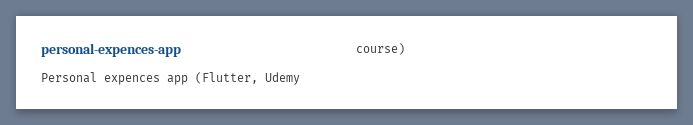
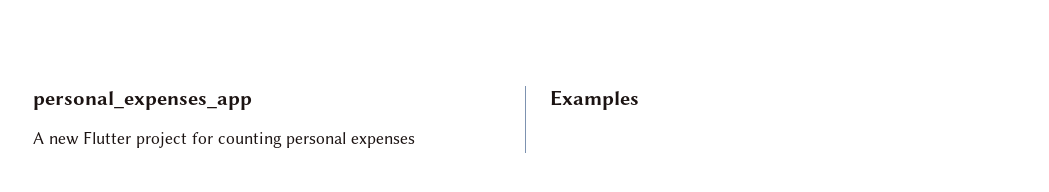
[41,43,181,57] [41,72,300,85] [356,43,405,55] personal-expences-app // Personal expences app (Flutter, Udemy course) -> [33,91,252,110] [33,131,416,148] [550,90,639,110] personal_expenses_app // A new Flutter project for counting personal expenses // Examples

